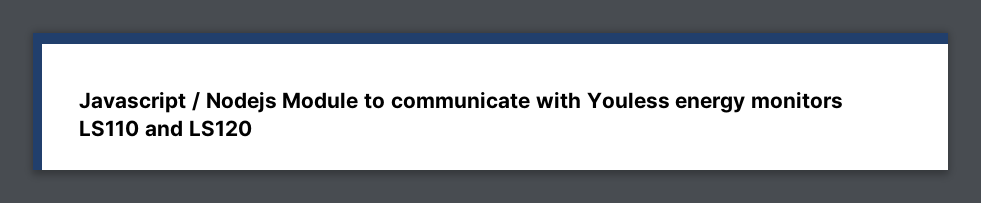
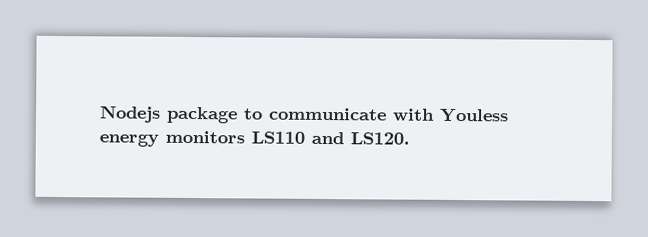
[79,91,359,113] Javascript / Nodejs Module -> [99,105,238,124] Nodejs package
[188,120,252,137] LS120 -> [350,132,410,145] LS120.

